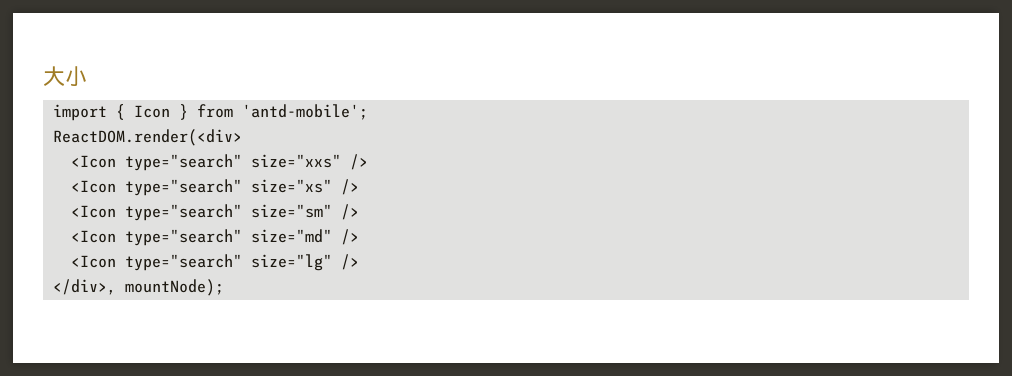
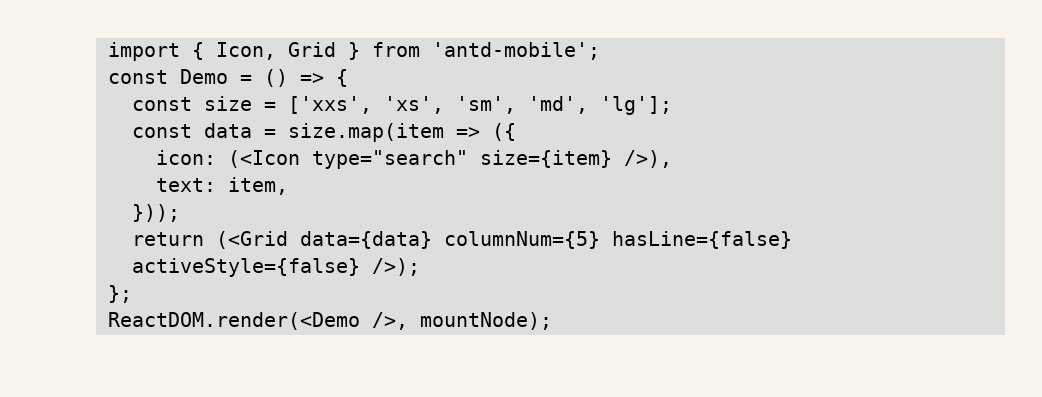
[43,66,87,86] 大小 // -> (108, 51) none
[133,105,170,118] Icon -> [216,42,337,60] Icon, Grid
[52,129,242,146] [70,154,368,171] [70,179,359,196] [70,204,359,221] [70,229,359,246] [70,254,359,271] [52,279,116,295] ReactDOM.render(<div> // <Icon type="search" size="xxs" /> // <Icon type="search" size="xs" /> // <Icon type="search" size="sm" /> // <Icon type="search" size="md" /> // <Icon type="search" size="lg" /> // </div>, -> [108,69,349,87] [132,96,673,115] [132,123,517,142] [156,150,673,169] [156,177,289,195] [132,204,181,222] [132,231,793,249] [132,258,421,277] [108,285,133,303] [108,312,409,330] const Demo = () => { // const size = ['xxs', 'xs', 'sm', 'md', 'lg']; // const data = size.map(item => ({ // icon: (<Icon type="search" size={item} />), // text: item, // })); // return (<Grid data={data} columnNum={5} hasLine={false} activeStyle={false} />); // }; // ReactDOM.render(<Demo />,

